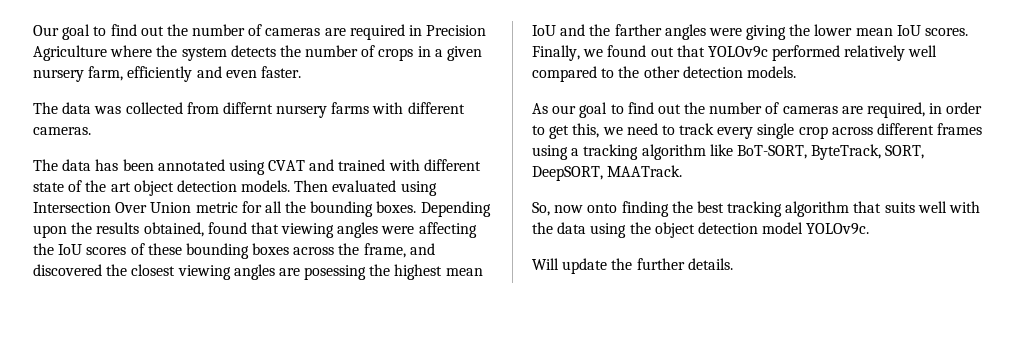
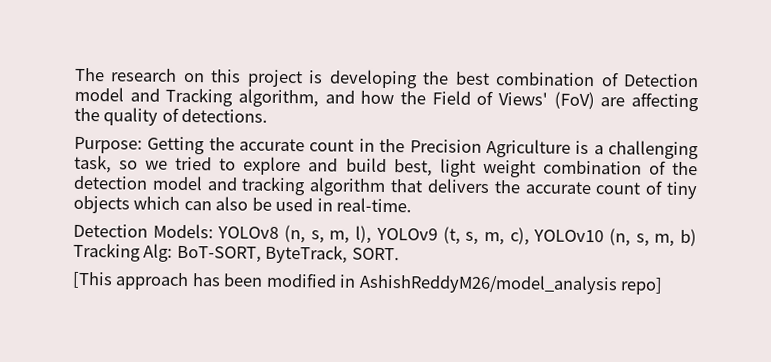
[33,24,487,40] [33,45,483,61] [33,66,301,82] [33,102,465,118] [33,127,91,135] [33,159,481,175] [33,180,437,196] [33,201,491,217] [33,222,477,238] [33,243,435,259] [33,264,483,280] [532,24,969,40] [532,45,938,61] [532,66,796,82] [532,102,983,118] [532,123,983,139] [532,144,925,160] [532,165,683,181] [532,201,981,217] [532,222,870,238] [532,258,733,274] Our goal to find out the number of cameras are required in Precision Agriculture where the system detects the number of crops in a given nursery farm, efficiently and even faster. // The data was collected from differnt nursery farms with different cameras. // The data has been annotated using CVAT and trained with different state of the art object detection models. Then evaluated using Intersection Over Union metric for all the bounding boxes. Depending upon the results obtained, found that viewing angles were affecting the IoU scores of these bounding boxes across the frame, and discovered the closest viewing angles are posessing the highest mean IoU and the farther angles were giving the lower mean IoU scores. Finally, we found out that YOLOv9c performed relatively well compared to the other detection models. // As our goal to find out the number of cameras are required, in order to get this, we need to track every single crop across different frames using a tracking algorithm like BoT-SORT, ByteTrack, SORT, DeepSORT, MAATrack. // So, now onto finding the best tracking algorithm that suits well with the data using the object detection model YOLOv9c. // Will update the further details. -> [74,67,699,89] [74,86,699,112] [74,107,269,126] [74,136,700,160] [74,154,699,178] [73,175,699,200] [73,195,413,214] [73,223,697,247] [73,242,400,264] [72,271,664,295] The research on this project is developing the best combination of Detection model and Tracking algorithm, and how the Field of Views' (FoV) are affecting the quality of detections. // Purpose: Getting the accurate count in the Precision Agriculture is a challenging task, so we tried to explore and build best, light weight combination of the detection model and tracking algorithm that delivers the accurate count of tiny objects which can also be used in real-time. // Detection Models: YOLOv8 (n, s, m, l), YOLOv9 (t, s, m, c), YOLOv10 (n, s, m, b) Tracking Alg: BoT-SORT, ByteTrack, SORT. // [This approach has been modified in AshishReddyM26/model_analysis repo]

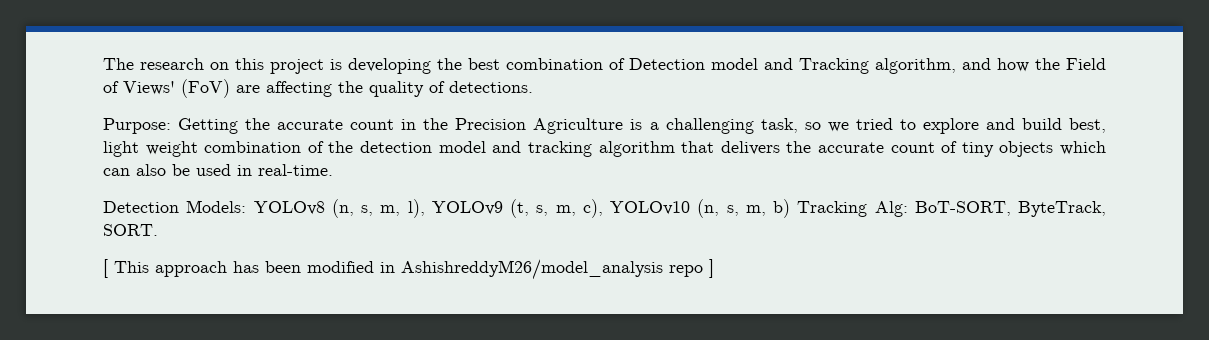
[72,271,113,289] [This -> [103,259,149,278] [ This
[358,273,664,295] AshishReddyM26/model_analysis repo] -> [401,259,714,280] AshishreddyM26/model_analysis repo ]

